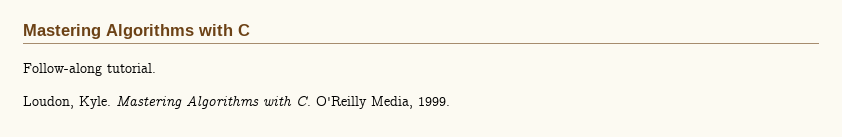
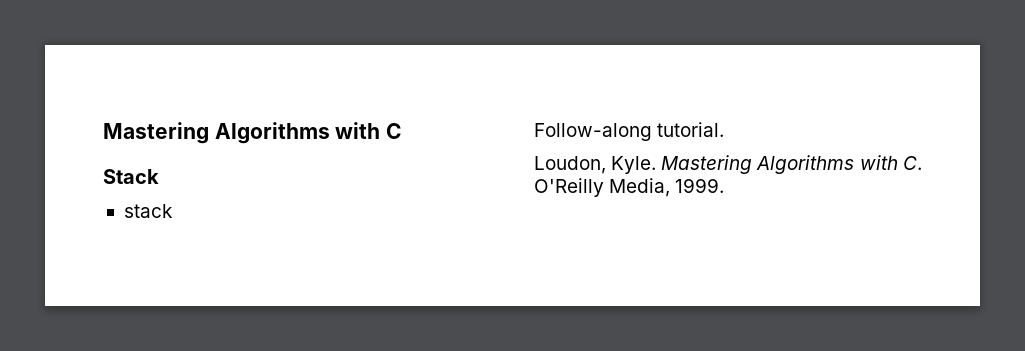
(250, 30) none -> [103,169,159,184] [123,204,173,218] // Stack // stack

